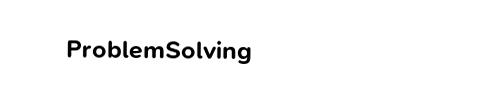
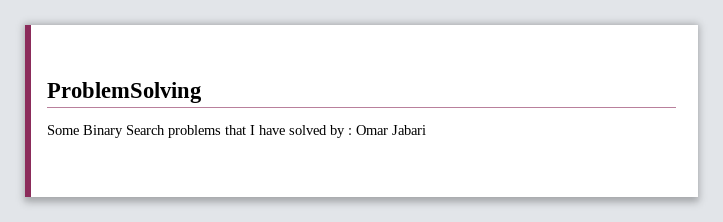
(253, 52) none -> [47,125,426,138] // Some Binary Search problems that I have solved by : Omar Jabari

